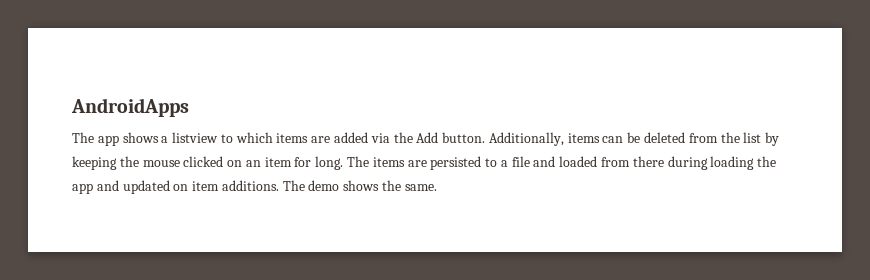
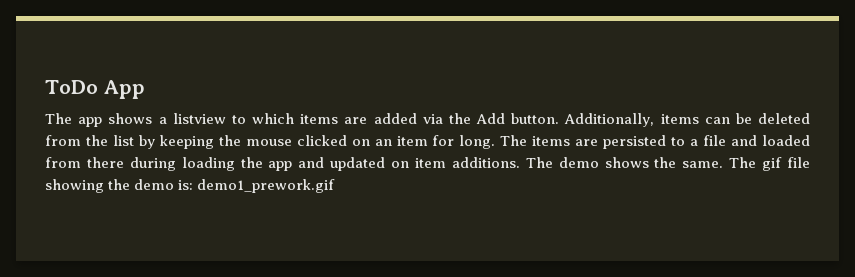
[71,98,189,117] AndroidApps -> [45,80,145,99] ToDo App
(437, 187) none -> [729,157,811,171] [45,179,336,193] The gif file showing the demo is: demo1_prework.gif

